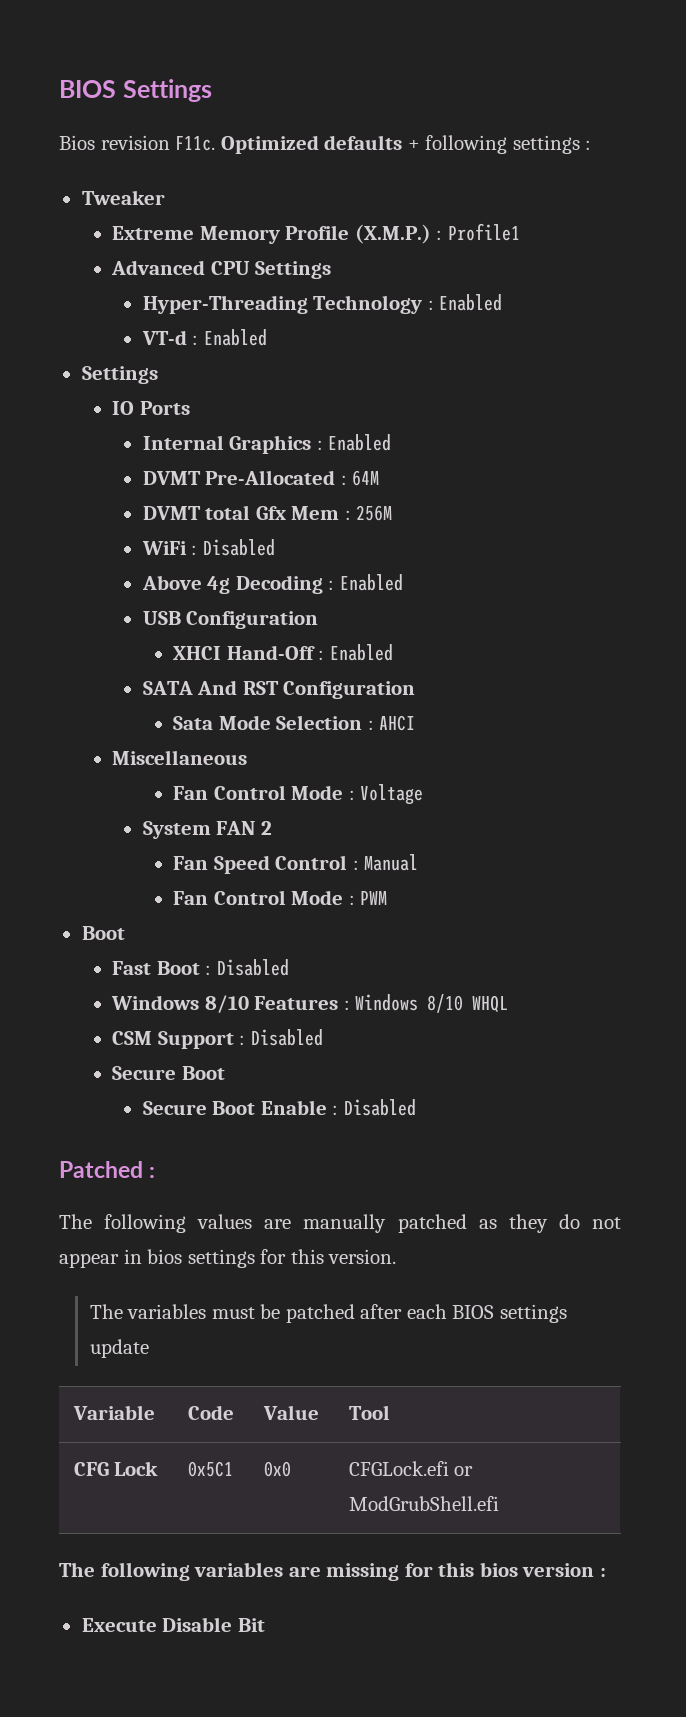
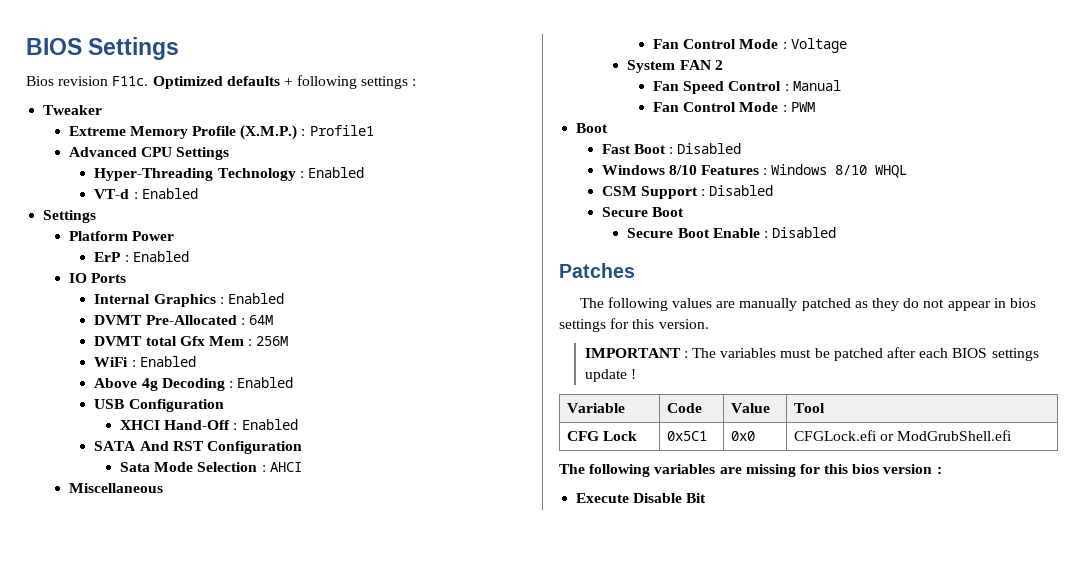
(158, 375) none -> [68,231,174,241] [94,251,189,262] // Platform Power // ErP : Enabled
[202,539,275,556] Disabled -> [139,356,196,367] Enabled
[59,1161,156,1178] Patched : -> [559,263,635,278] Patches
(397, 1256) none -> [584,348,688,358] IMPORTANT :
(149, 1348) none -> [630,369,636,379] !

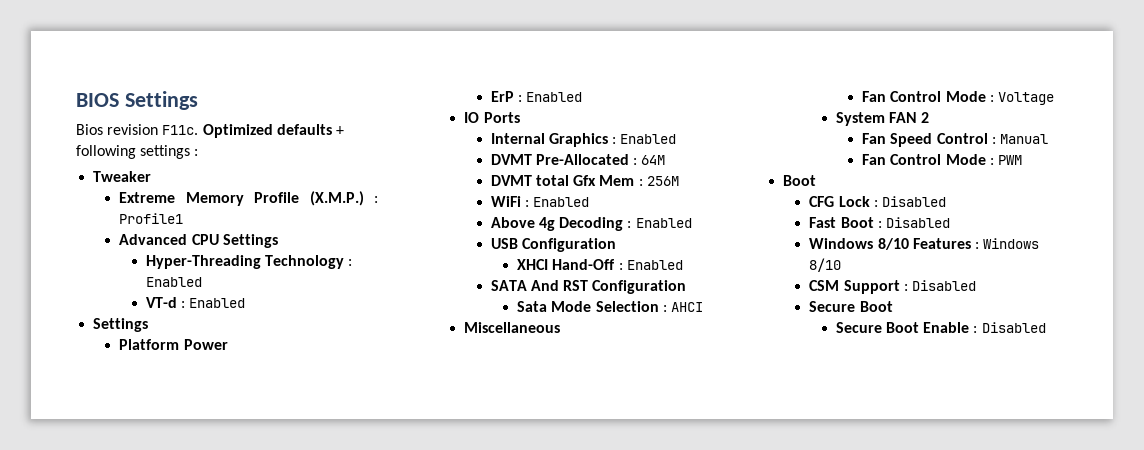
(609, 128) none -> [809,196,946,207] // CFG Lock : Disabled
[875,165,908,178] WHQL -> (842, 265) none
[559,263,635,278] [579,297,1036,311] [559,318,709,332] [584,347,1039,361] [584,369,636,382] [566,403,625,413] [666,403,702,413] [730,403,770,413] [793,403,825,413] [566,431,637,441] [666,431,707,441] [730,431,755,441] [793,430,1012,441] [559,464,942,477] [576,493,707,503] // Patches // The following values are manually patched as they do not appear in bios settings for this version. // IMPORTANT : The variables must be patched after each BIOS settings update ! // Variable | Code | Value | Tool // CFG Lock | 0x5C1 | 0x0 | CFGLock.efi or ModGrubShell.efi // The following variables are missing for this bios version : // Execute Disable Bit -> (1046, 327) none

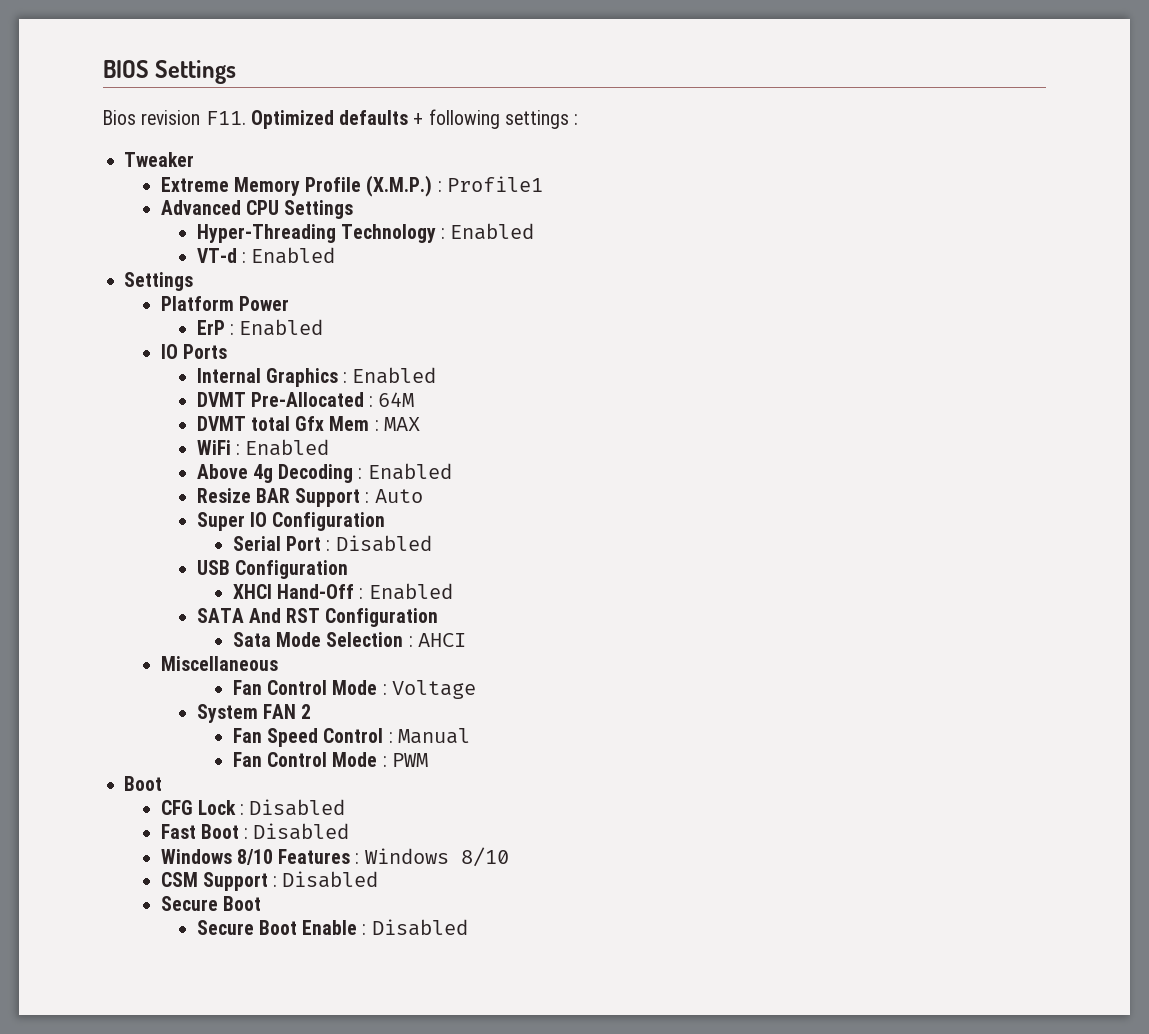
[162,125,199,135] F11c. -> [205,111,246,125] F11.
[646,176,679,186] 256M -> [383,417,420,431] MAX
(692, 223) none -> [196,488,423,507] [196,512,386,531] [232,535,432,552] // Resize BAR Support : Auto // Super IO Configuration // Serial Port : Disabled

